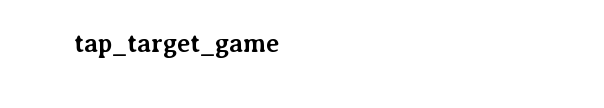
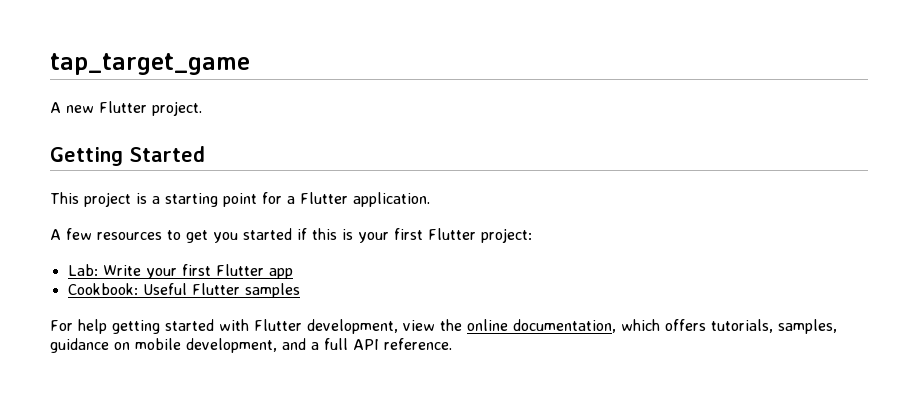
(279, 46) none -> [50,101,202,116] [50,146,205,166] [50,192,430,207] [50,228,532,243] [67,264,293,279] [67,283,300,298] [50,319,837,334] [50,338,452,353] // A new Flutter project. // Getting Started // This project is a starting point for a Flutter application. // A few resources to get you started if this is your first Flutter project: // Lab: Write your first Flutter app // Cookbook: Useful Flutter samples // For help getting started with Flutter development, view the online documentation, which offers tutorials, samples, guidance on mobile development, and a full API reference.

